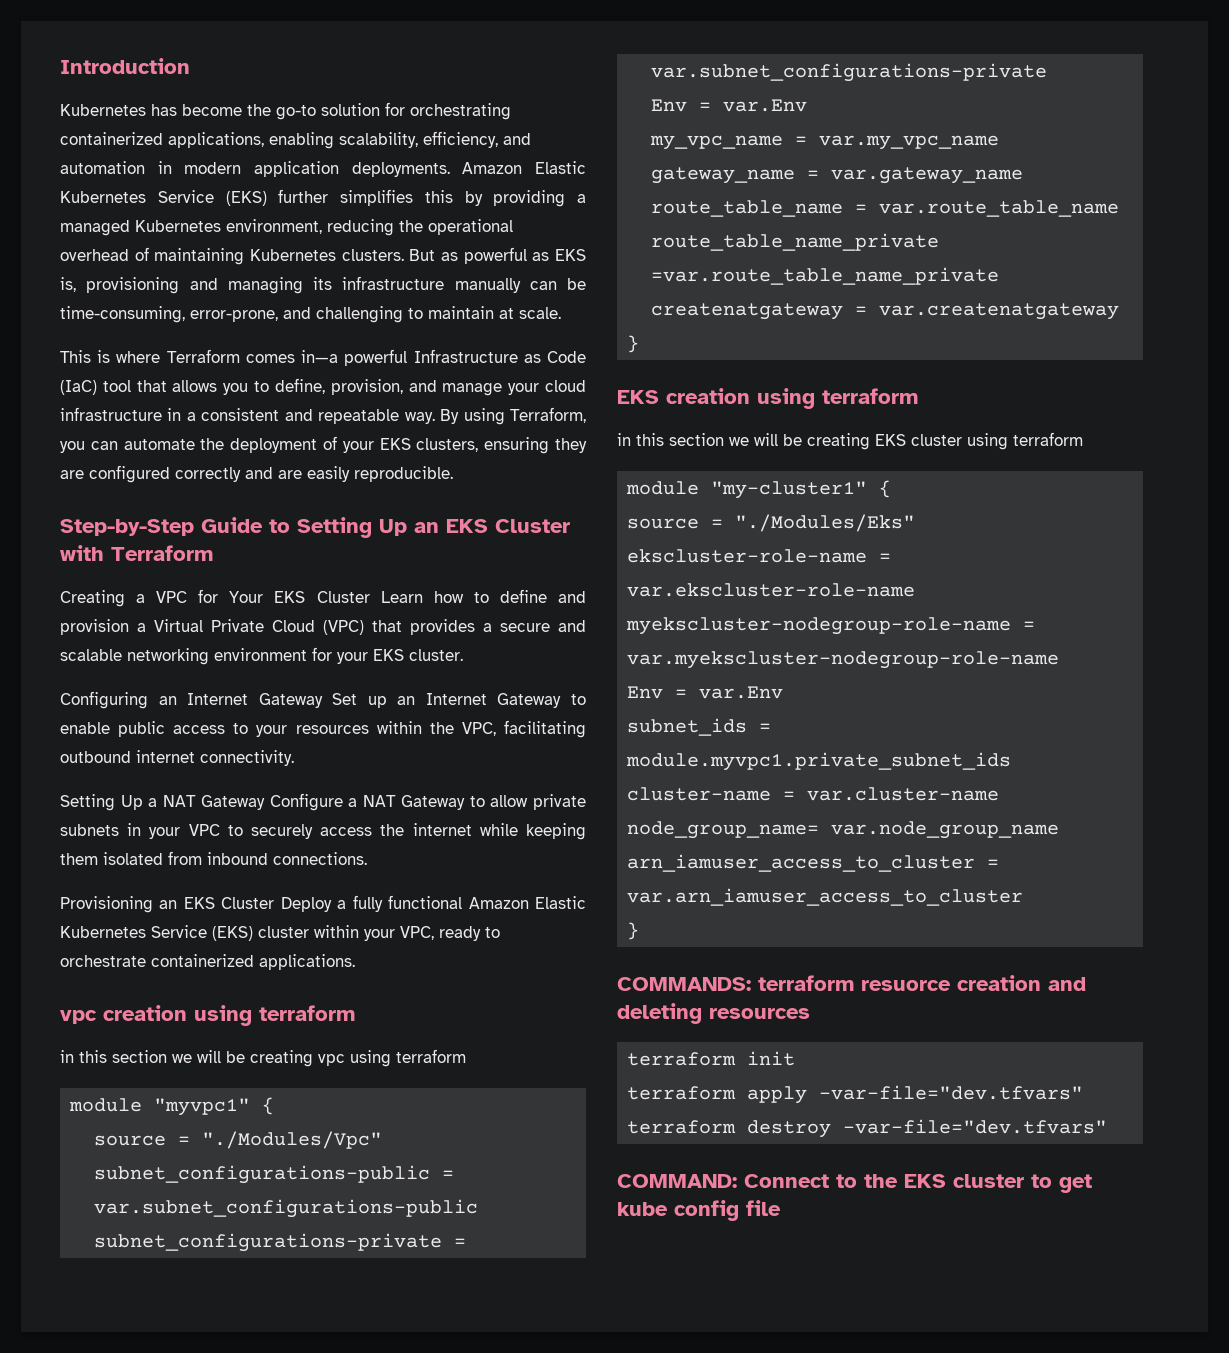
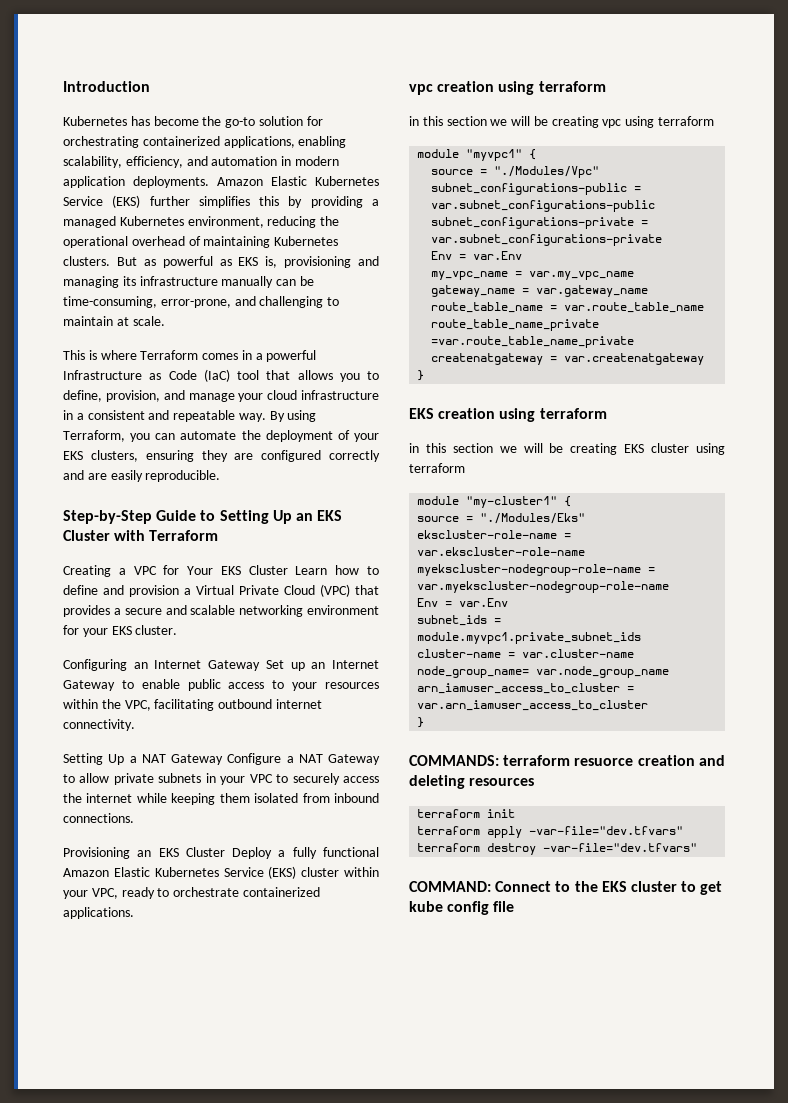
[301,350,339,363] in—a -> [241,350,263,360] in a

